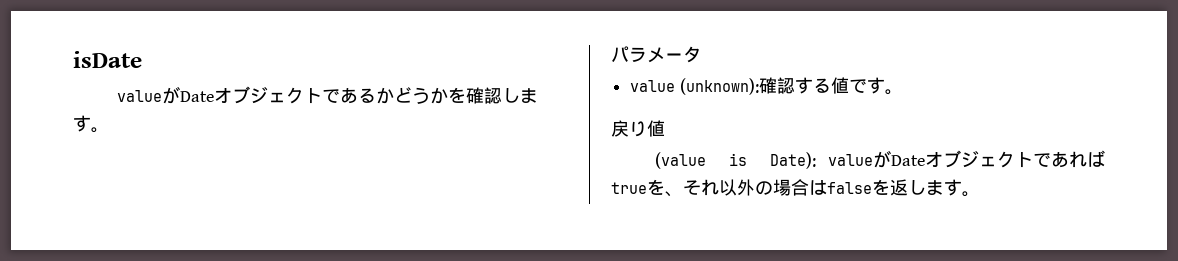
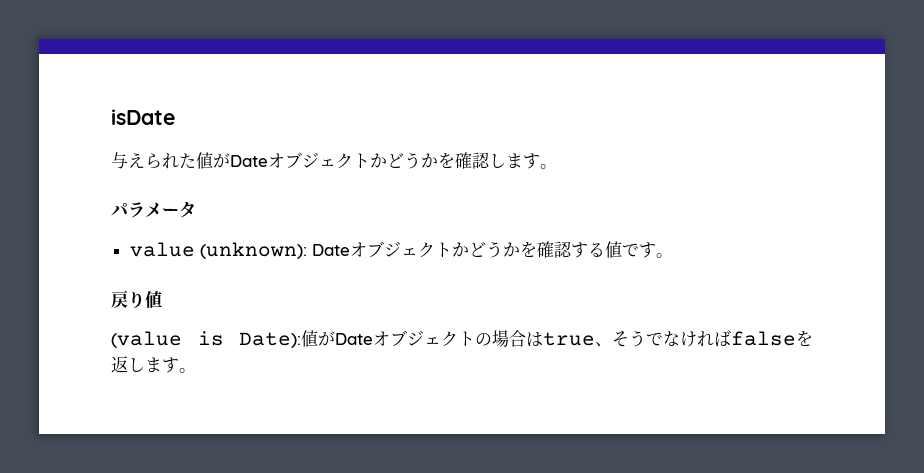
[116,86,376,104] valueがDateオブジェクトである -> [111,152,370,169] 与えられた値がDateオブジェクト
(759, 86) none -> [311,241,537,258] Dateオブジェクトかどうかを
[828,150,1105,168] [611,179,827,197] valueがDateオブジェクトであればtrueを、それ以外の場合は -> [301,330,731,347] 値がDateオブジェクトの場合はtrue、そうでなければ

